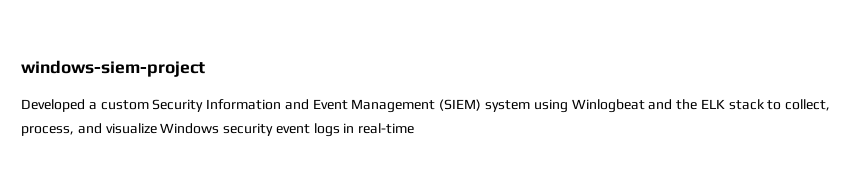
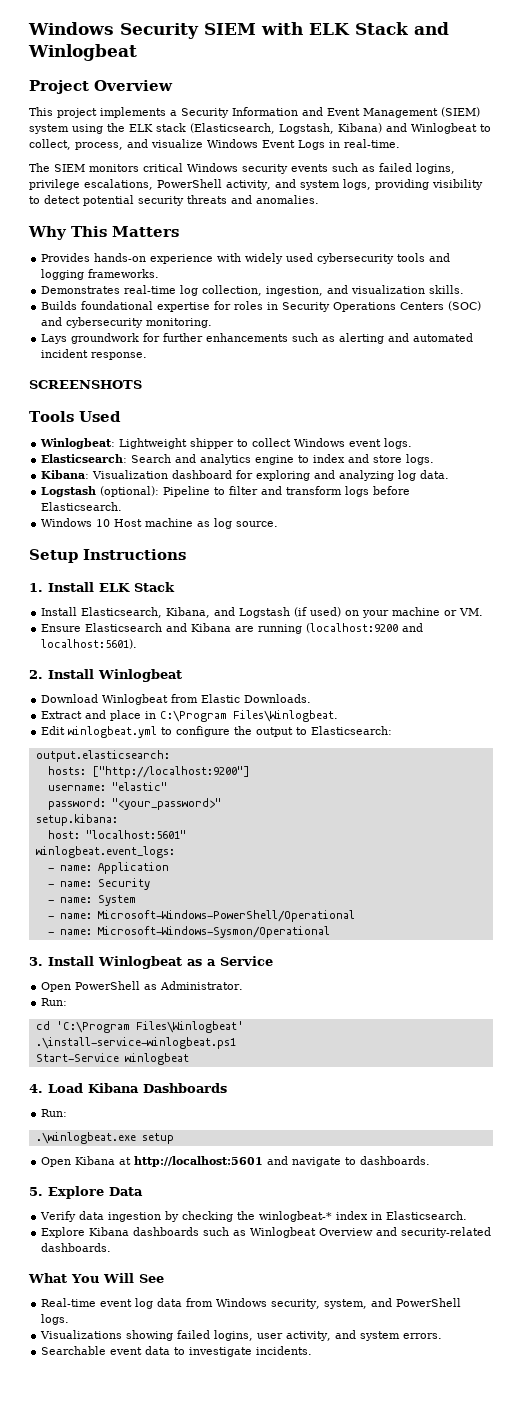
[21,60,205,77] [21,99,149,112] windows-siem-project // Developed a custom -> [28,22,449,39] [28,44,137,61] [29,80,173,94] [29,107,177,118] Windows Security SIEM with ELK Stack and Winlogbeat // Project Overview // This project implements a
[571,99,673,113] Winlogbeat and -> (103, 129) none
(765, 104) none -> [190,123,477,134] (Elasticsearch, Logstash, Kibana) and Winlogbeat
[223,123,415,137] security event logs in real-time -> [262,139,400,150] [29,163,455,174] [29,179,483,190] [29,195,319,206] [28,226,179,240] [41,253,451,264] [41,269,160,280] [41,285,465,296] [41,301,482,312] [41,317,213,328] [41,333,474,344] [41,349,148,360] [29,380,142,389] [29,411,121,422] [40,438,413,449] [41,454,435,465] [41,470,450,481] [41,486,411,497] [41,502,123,511] [41,518,279,529] [29,549,186,563] [29,582,175,592] [41,607,484,618] [41,623,424,634] [41,639,138,649] [29,669,182,682] [41,694,312,705] [41,710,339,722] [41,726,393,738] [35,750,170,762] [47,766,250,778] [47,782,167,791] [47,798,221,810] [35,814,118,826] [47,830,186,839] [35,846,175,858] [47,862,169,874] [47,878,150,890] [47,895,136,906] [47,910,355,922] [47,926,330,938] [29,956,273,969] [41,981,244,992] [41,998,68,1006] [35,1021,244,1033] [35,1037,236,1049] [35,1053,189,1065] [29,1083,227,1093] [41,1109,68,1117] [35,1132,174,1144] [41,1156,431,1167] [29,1186,143,1199] [40,1211,468,1222] [41,1227,492,1238] [41,1243,112,1252] [28,1273,164,1283] [41,1298,462,1309] [41,1314,70,1325] [40,1330,443,1341] [41,1346,313,1357] Event Logs in real-time. // The SIEM monitors critical Windows security events such as failed logins, privilege escalations, PowerShell activity, and system logs, providing visibility to detect potential security threats and anomalies. // Why This Matters // Provides hands-on experience with widely used cybersecurity tools and logging frameworks. // Demonstrates real-time log collection, ingestion, and visualization skills. // Builds foundational expertise for roles in Security Operations Centers (SOC) and cybersecurity monitoring. // Lays groundwork for further enhancements such as alerting and automated incident response. // SCREENSHOTS // Tools Used // Winlogbeat: Lightweight shipper to collect Windows event logs. // Elasticsearch: Search and analytics engine to index and store logs. // Kibana: Visualization dashboard for exploring and analyzing log data. // Logstash (optional): Pipeline to filter and transform logs before Elasticsearch. // Windows 10 Host machine as log source. // Setup Instructions // 1. Install ELK Stack // Install Elasticsearch, Kibana, and Logstash (if used) on your machine or VM. // Ensure Elasticsearch and Kibana are running (localhost:9200 and localhost:5601). // 2. Install Winlogbeat // Download Winlogbeat from Elastic Downloads. // Extract and place in C:\Program Files\Winlogbeat. // Edit winlogbeat.yml to configure the output to Elasticsearch: // output.elasticsearch: // hosts: ["http://localhost:9200"] // username: "elastic" // password: "<your_password>" // setup.kibana: // host: "localhost:5601" // winlogbeat.event_logs: // - name: Application // - name: Security // - name: System // - name: Microsoft-Windows-PowerShell/Operational // - name: Microsoft-Windows-Sysmon/Operational // 3. Install Winlogbeat as a Service // Open PowerShell as Administrator. // Run: // cd 'C:\Program Files\Winlogbeat' // .\install-service-winlogbeat.ps1 // Start-Service winlogbeat // 4. Load Kibana Dashboards // Run: // .\winlogbeat.exe setup // Open Kibana at http://localhost:5601 and navigate to dashboards. // 5. Explore Data // Verify data ingestion by checking the winlogbeat-* index in Elasticsearch. // Explore Kibana dashboards such as Winlogbeat Overview and security-related dashboards. // What You Will See // Real-time event log data from Windows security, system, and PowerShell logs. // Visualizations showing failed logins, user activity, and system errors. // Searchable event data to investigate incidents.

